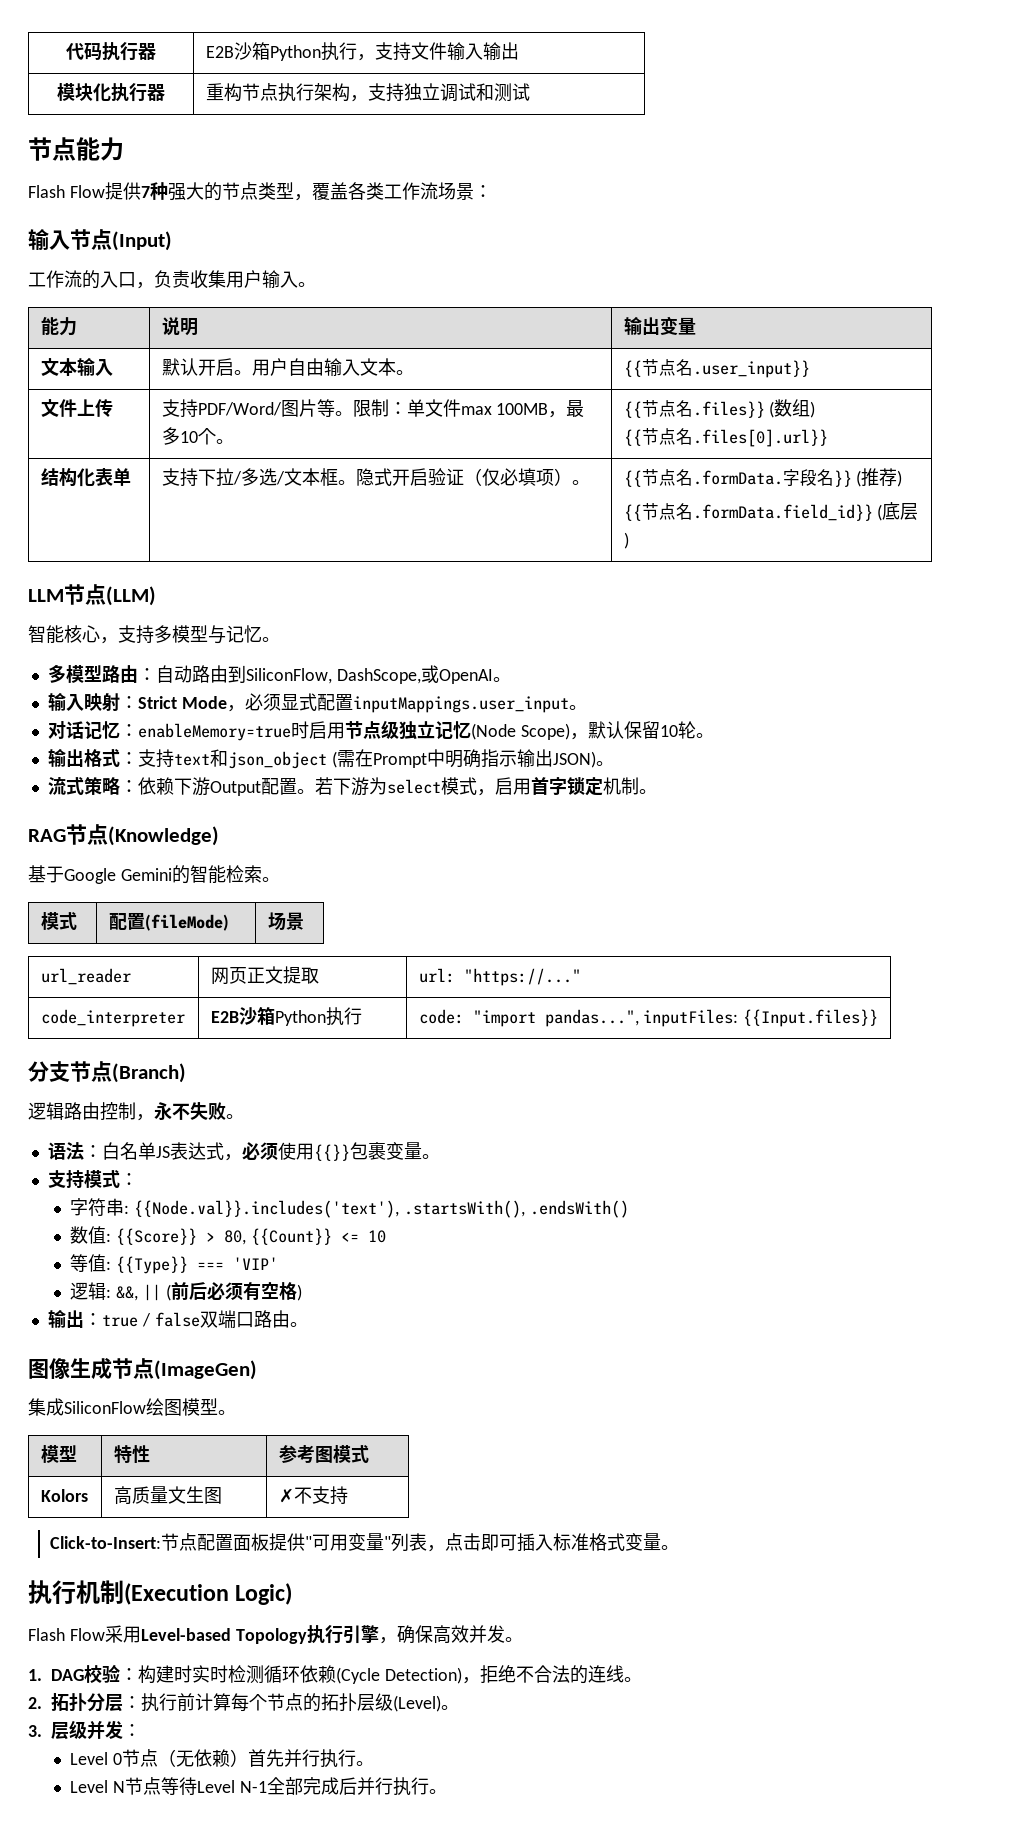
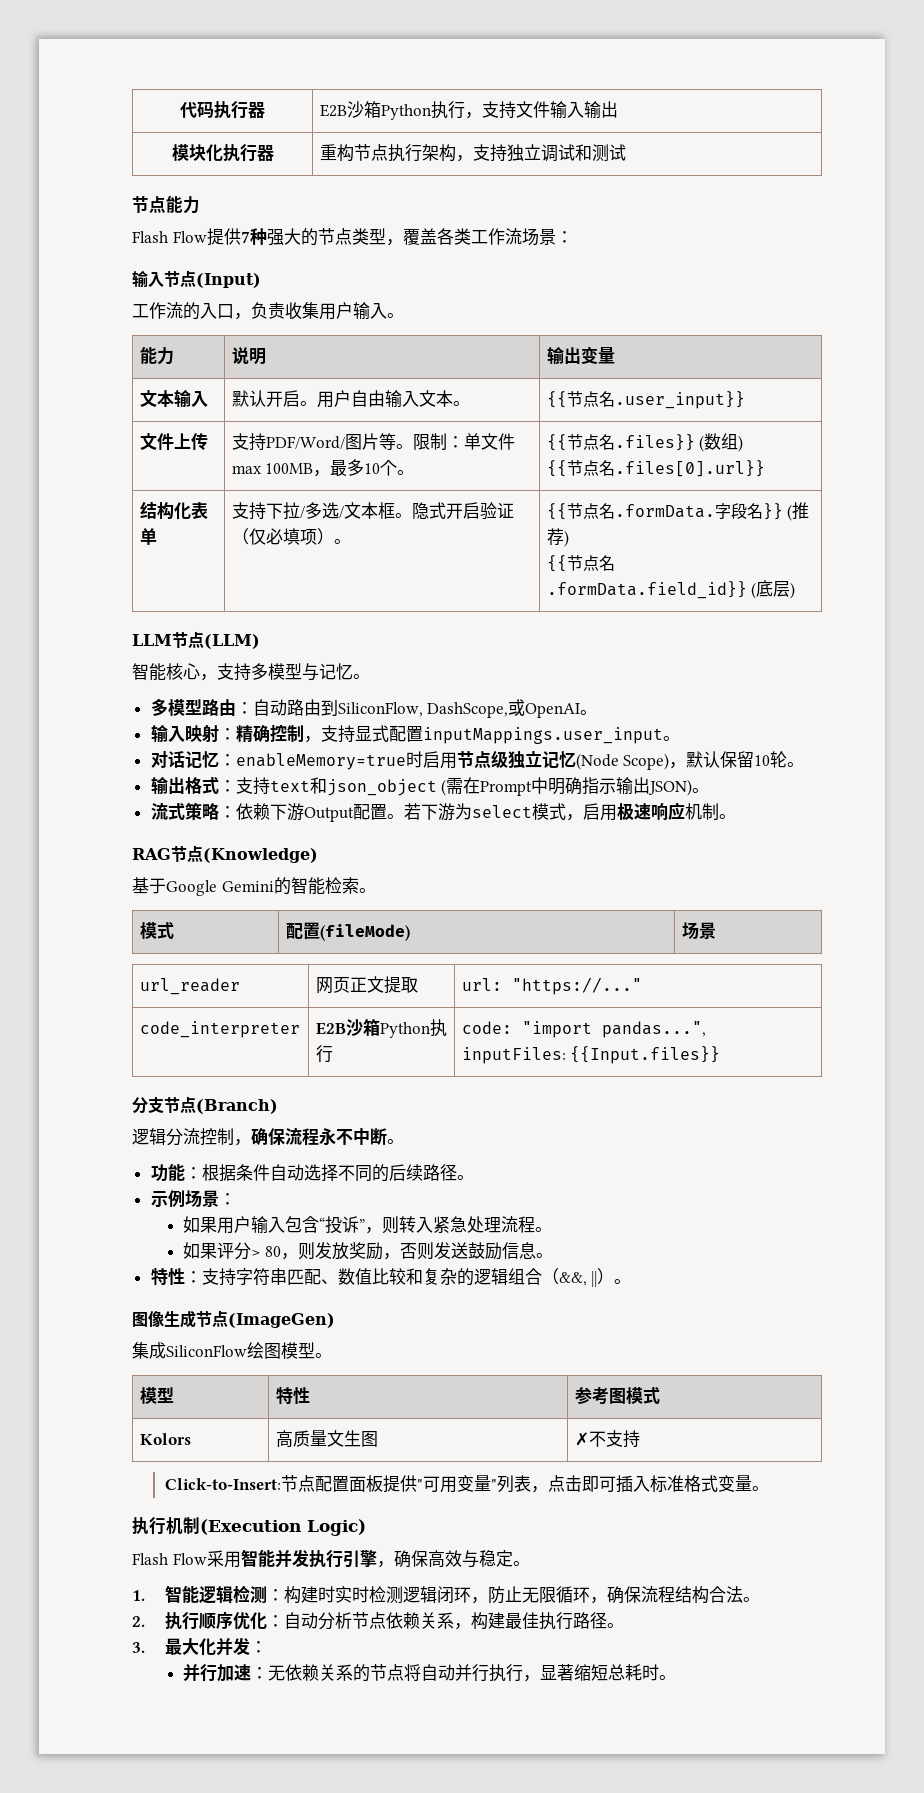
[137,693,281,712] Strict Mode，必须 -> [235,724,355,743] 精确控制，支持
[530,777,603,796] 首字锁定 -> [616,802,685,821] 极速响应
[64,1102,244,1121] [47,1142,440,1161] [47,1170,138,1188] [70,1198,629,1218] [70,1226,386,1245] [70,1254,278,1274] [70,1282,302,1301] [47,1309,290,1328] 路由控制，永不失败。 // 语法：白名单JS表达式，必须使用{{}}包裹变量。 // 支持模式： // 字符串: {{Node.val}}.includes('text'), .startsWith(), .endsWith() // 数值: {{Score}} > 80, {{Count}} <= 10 // 等值: {{Type}} === 'VIP' // 逻辑: &&, || (前后必须有空格) // 输出：true / false双端口路由 -> [166,1128,404,1146] [150,1163,474,1182] [150,1190,236,1207] [183,1216,553,1234] [183,1242,553,1260] [150,1268,615,1287] 分流控制，确保流程永不中断。 // 功能：根据条件自动选择不同的后续路径。 // 示例场景： // 如果用户输入包含“投诉”，则转入紧急处理流程。 // 如果评分> 80，则发放奖励，否则发送鼓励信息。 // 特性：支持字符串匹配、数值比较和复杂的逻辑组合（&&, ||）
[140,1628,307,1644] Level-based Topology -> [240,1549,309,1568] 智能并发
[468,1625,505,1643] 并发 -> [461,1550,513,1568] 与稳定
[51,1664,120,1683] DAG校验 -> [164,1585,267,1604] 智能逻辑检测
[264,1665,642,1684] [28,1692,441,1712] 循环依赖(Cycle Detection)，拒绝不合法的连线。 // 2.拓扑分层：执行前计算每个节点的拓扑层级(Level) -> [402,1586,760,1604] [132,1612,607,1630] 逻辑闭环，防止无限循环，确保流程结构合法。 // 2.执行顺序优化：自动分析节点依赖关系，构建最佳执行路径
[51,1720,87,1740] 层级 -> [164,1638,216,1656] 最大化
[70,1749,374,1768] [70,1777,429,1796] Level 0节点（无依赖）首先并行执行。 // Level N节点等待Level N-1全部完成后并行执行 -> [183,1663,660,1682] 并行加速：无依赖关系的节点将自动并行执行，显著缩短总耗时

